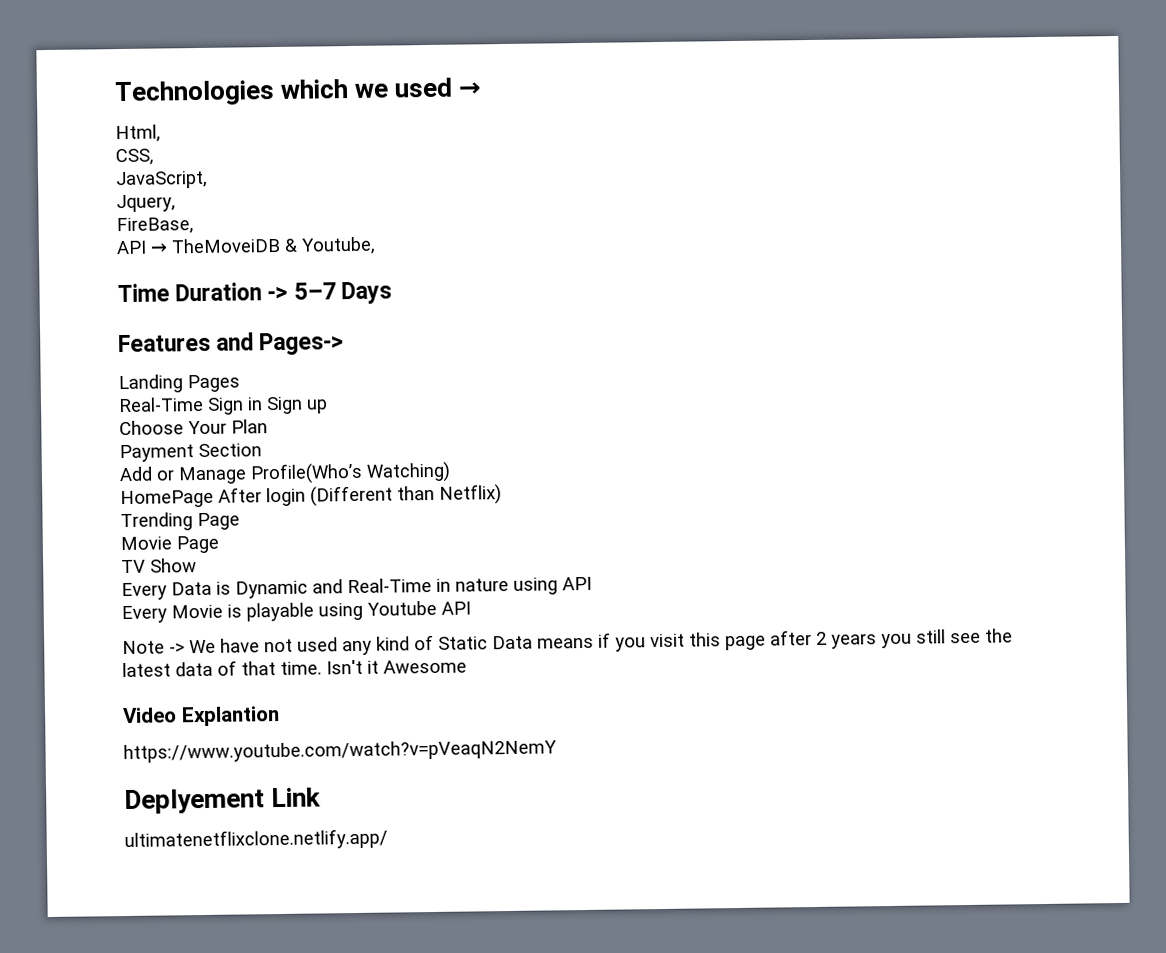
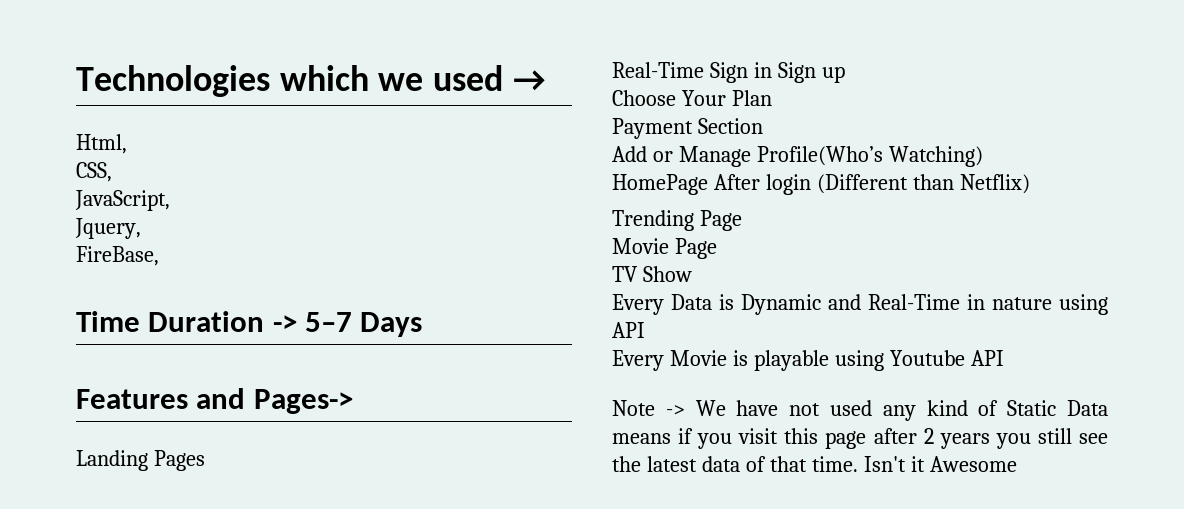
[116,236,376,255] // API → TheMoveiDB & Youtube, -> (159, 256) none
[122,705,280,727] [123,739,557,764] [124,787,322,815] [124,828,388,852] // Video Explantion // https://www.youtube.com/watch?v=pVeaqN2NemY // Deplyement Link // ultimatenetflixclone.netlify.app/ -> (1017, 464) none

